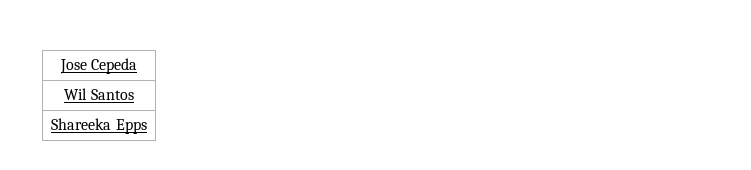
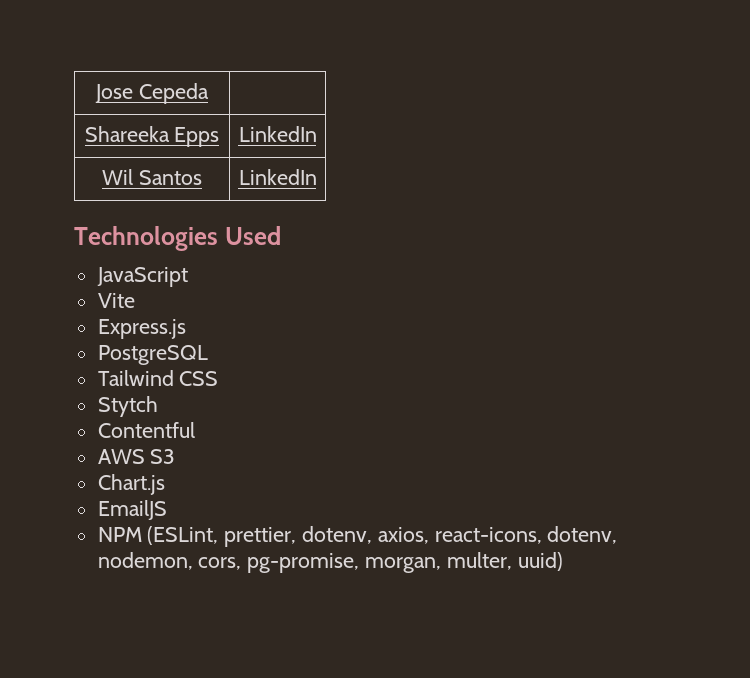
(138, 66) none -> [84,126,220,147] [238,126,317,142] | // Shareeka Epps | LinkedIn
[51,118,147,134] // Shareeka Epps -> [238,169,317,185] [74,226,281,251] [96,267,188,287] [97,293,135,308] [97,319,186,339] [97,345,208,365] [97,370,219,386] [97,396,158,417] [97,422,195,438] [97,449,176,464] [97,474,165,495] [97,500,167,520] [97,526,618,547] [97,552,563,573] | LinkedIn // Technologies Used // JavaScript // Vite // Express.js // PostgreSQL // Tailwind CSS // Stytch // Contentful // AWS S3 // Chart.js // EmailJS // NPM (ESLint, prettier, dotenv, axios, react-icons, dotenv, nodemon, cors, pg-promise, morgan, multer, uuid)

